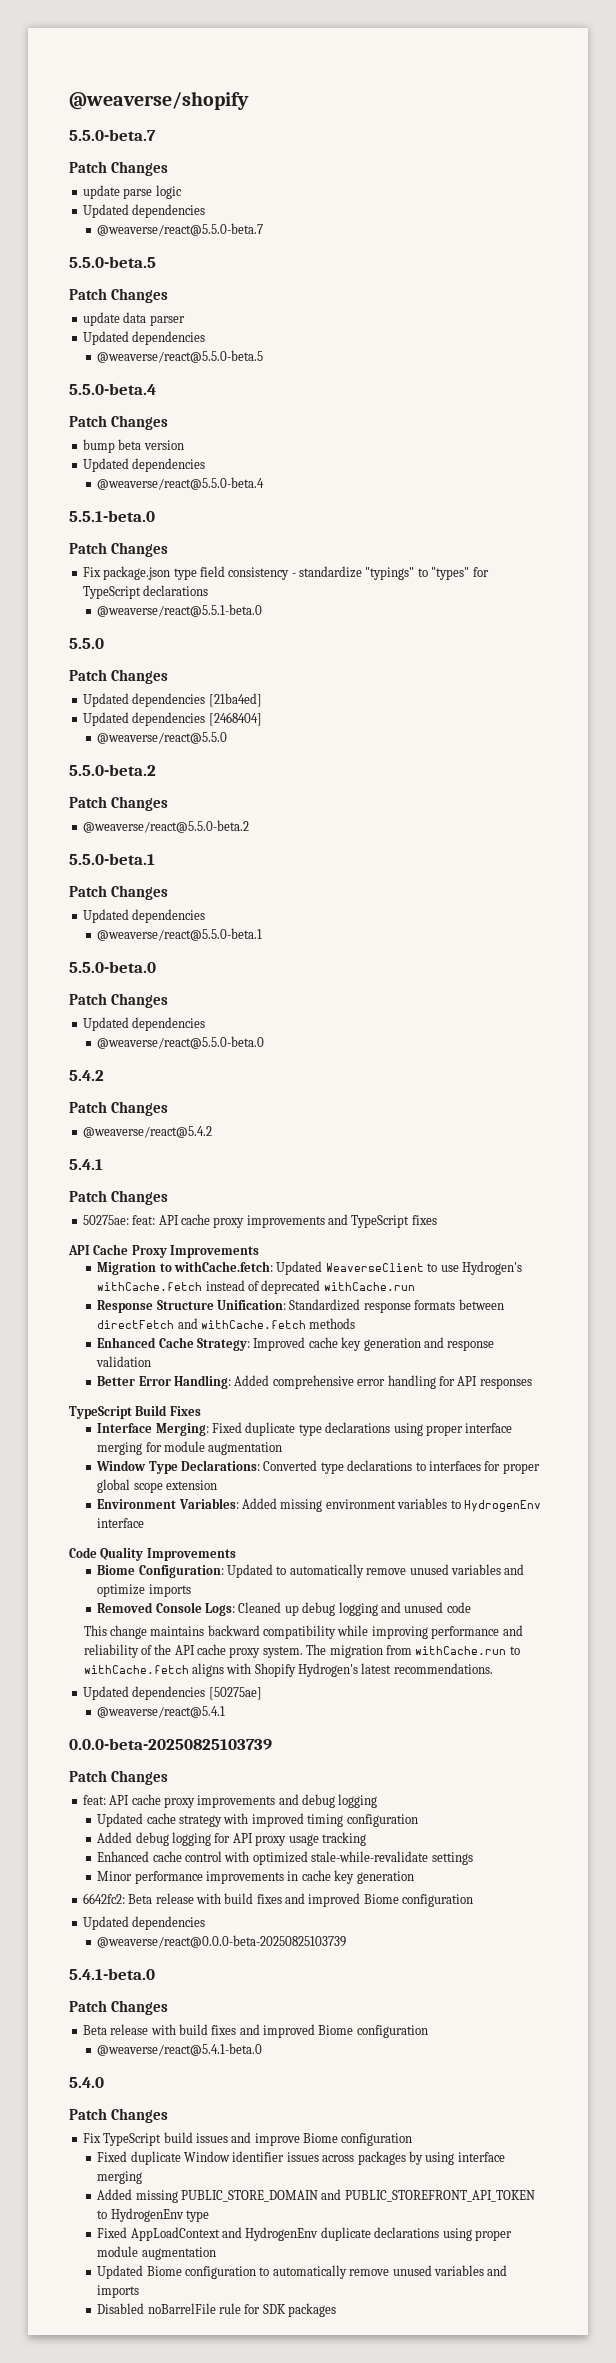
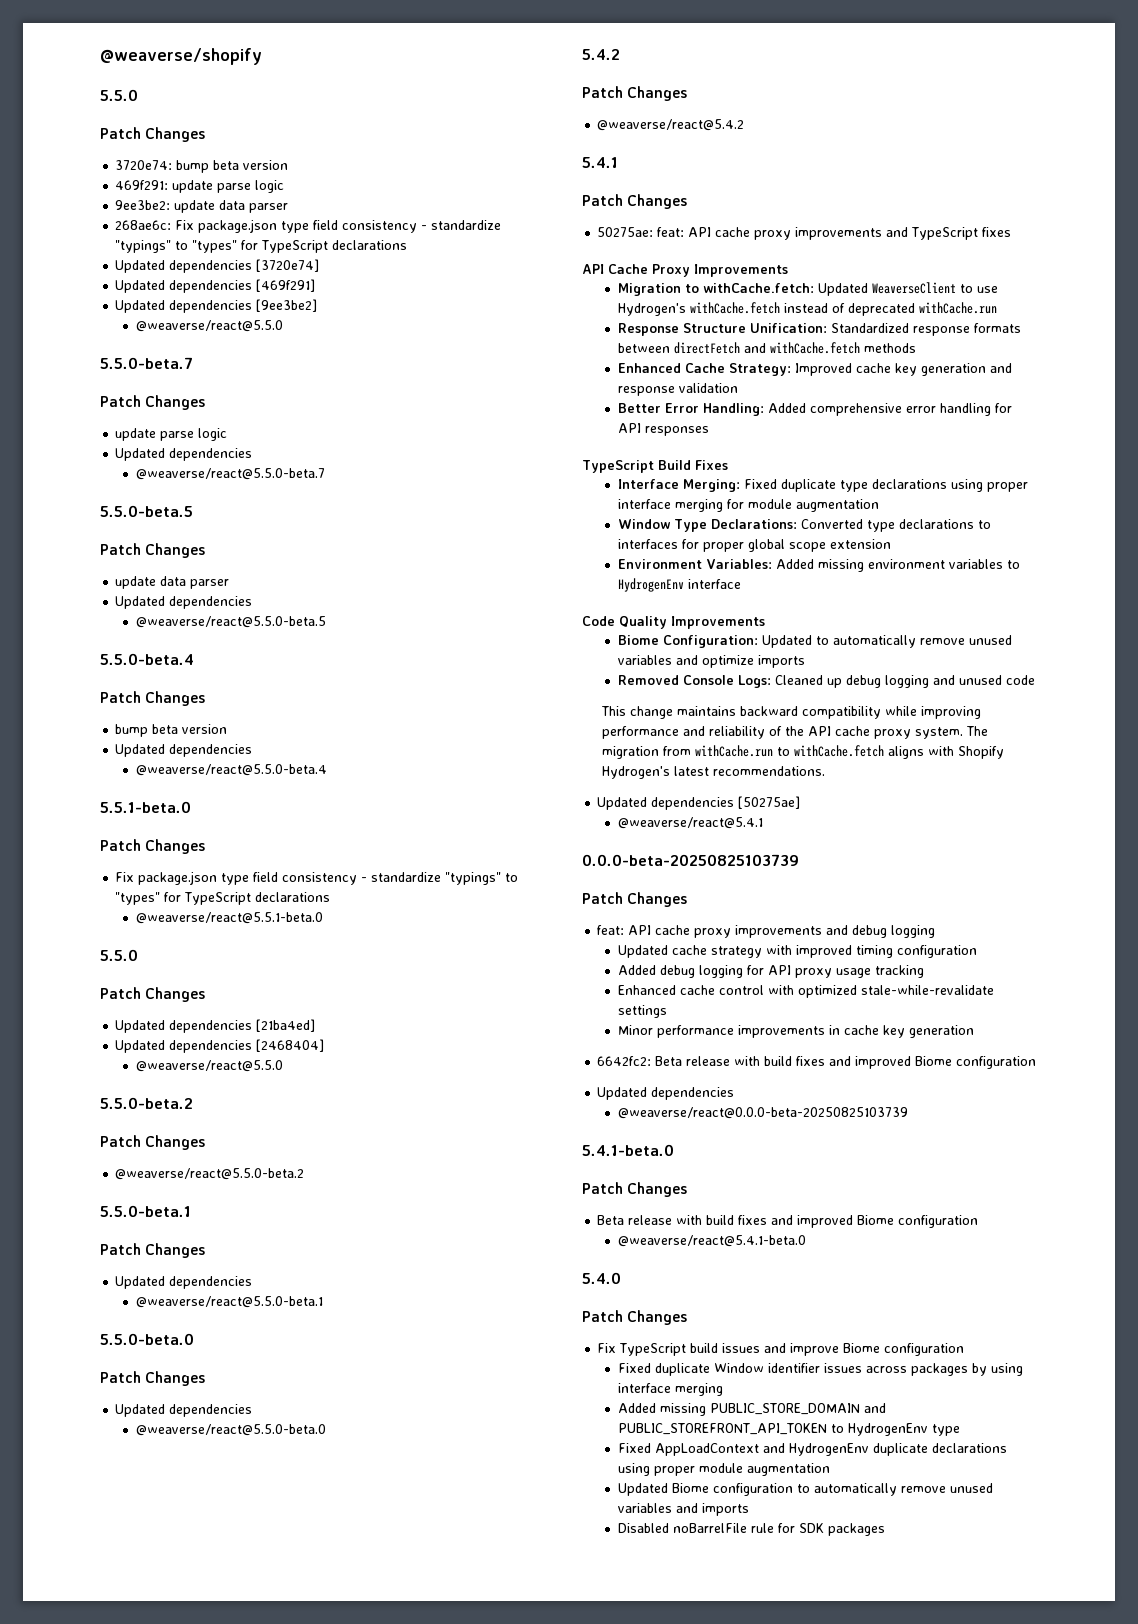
(249, 100) none -> [100,89,138,101] [100,127,206,142] [115,160,289,173] [115,180,285,193] [115,200,289,213] [115,219,502,233] [115,240,408,253] [115,259,320,273] [115,279,316,293] [115,299,318,313] [135,320,283,332] // 5.5.0 // Patch Changes // 3720e74: bump beta version // 469f291: update parse logic // 9ee3be2: update data parser // 268ae6c: Fix package.json type field consistency - standardize "typings" to "types" for TypeScript declarations // Updated dependencies [3720e74] // Updated dependencies [469f291] // Updated dependencies [9ee3be2] // @weaverse/react@5.5.0

